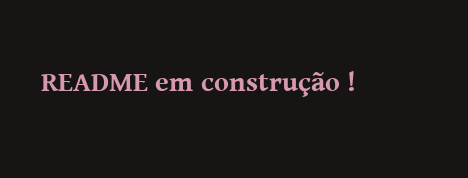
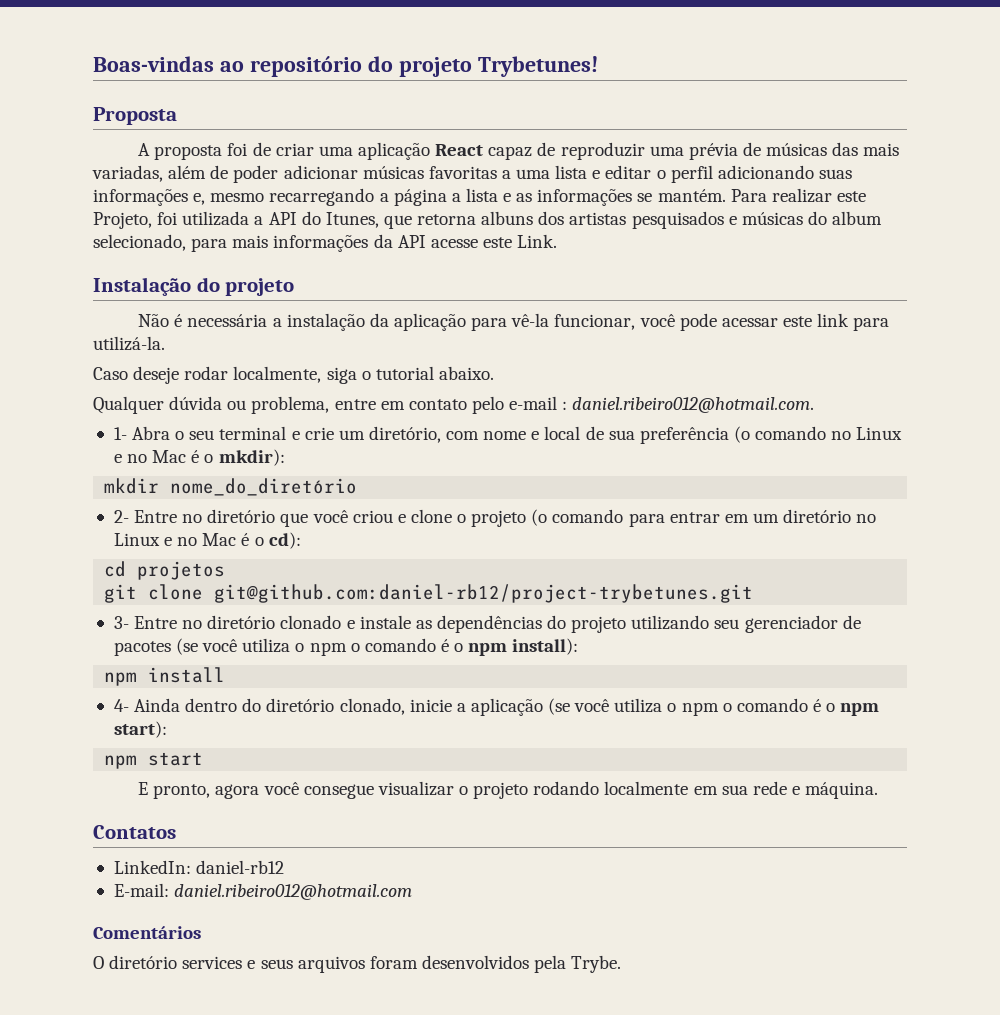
[41,71,357,97] README em construção ! -> [93,56,598,77] [93,107,177,125] [138,142,900,160] [92,165,852,183] [93,188,866,206] [93,211,883,229] [93,234,558,252] [93,277,295,296] [138,313,890,331] [93,336,165,351] [93,366,494,384] [93,396,815,414] [113,426,903,444] [113,449,285,466] [104,478,358,496] [113,509,877,527] [113,532,301,549] [104,561,226,580] [104,584,754,603] [113,615,861,633] [113,638,579,656] [104,667,226,686] [113,698,880,716] [113,721,167,738] [104,752,204,769] [138,781,879,799] [93,825,176,839] [113,860,285,874] [113,883,413,900] [93,926,201,939] [93,955,622,973] Boas-vindas ao repositório do projeto Trybetunes! // Proposta // A proposta foi de criar uma aplicação React capaz de reproduzir uma prévia de músicas das mais variadas, além de poder adicionar músicas favoritas a uma lista e editar o perfil adicionando suas informações e, mesmo recarregando a página a lista e as informações se mantém. Para realizar este Projeto, foi utilizada a API do Itunes, que retorna albuns dos artistas pesquisados e músicas do album selecionado, para mais informações da API acesse este Link. // Instalação do projeto // Não é necessária a instalação da aplicação para vê-la funcionar, você pode acessar este link para utilizá-la. // Caso deseje rodar localmente, siga o tutorial abaixo. // Qualquer dúvida ou problema, entre em contato pelo e-mail : daniel.ribeiro012@hotmail.com. // 1- Abra o seu terminal e crie um diretório, com nome e local de sua preferência (o comando no Linux e no Mac é o mkdir): // mkdir nome_do_diretório // 2- Entre no diretório que você criou e clone o projeto (o comando para entrar em um diretório no Linux e no Mac é o cd): // cd projetos // git clone git@github.com:daniel-rb12/project-trybetunes.git // 3- Entre no diretório clonado e instale as dependências do projeto utilizando seu gerenciador de pacotes (se você utiliza o npm o comando é o npm install): // npm install // 4- Ainda dentro do diretório clonado, inicie a aplicação (se você utiliza o npm o comando é o npm start): // npm start // E pronto, agora você consegue visualizar o projeto rodando localmente em sua rede e máquina. // Contatos // LinkedIn: daniel-rb12 // E-mail: daniel.ribeiro012@hotmail.com // Comentários // O diretório services e seus arquivos foram desenvolvidos pela Trybe.

